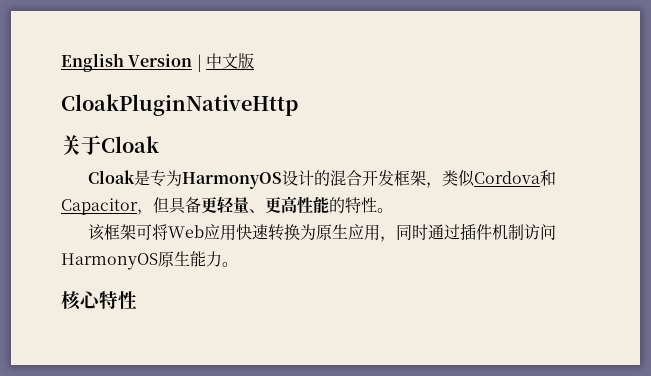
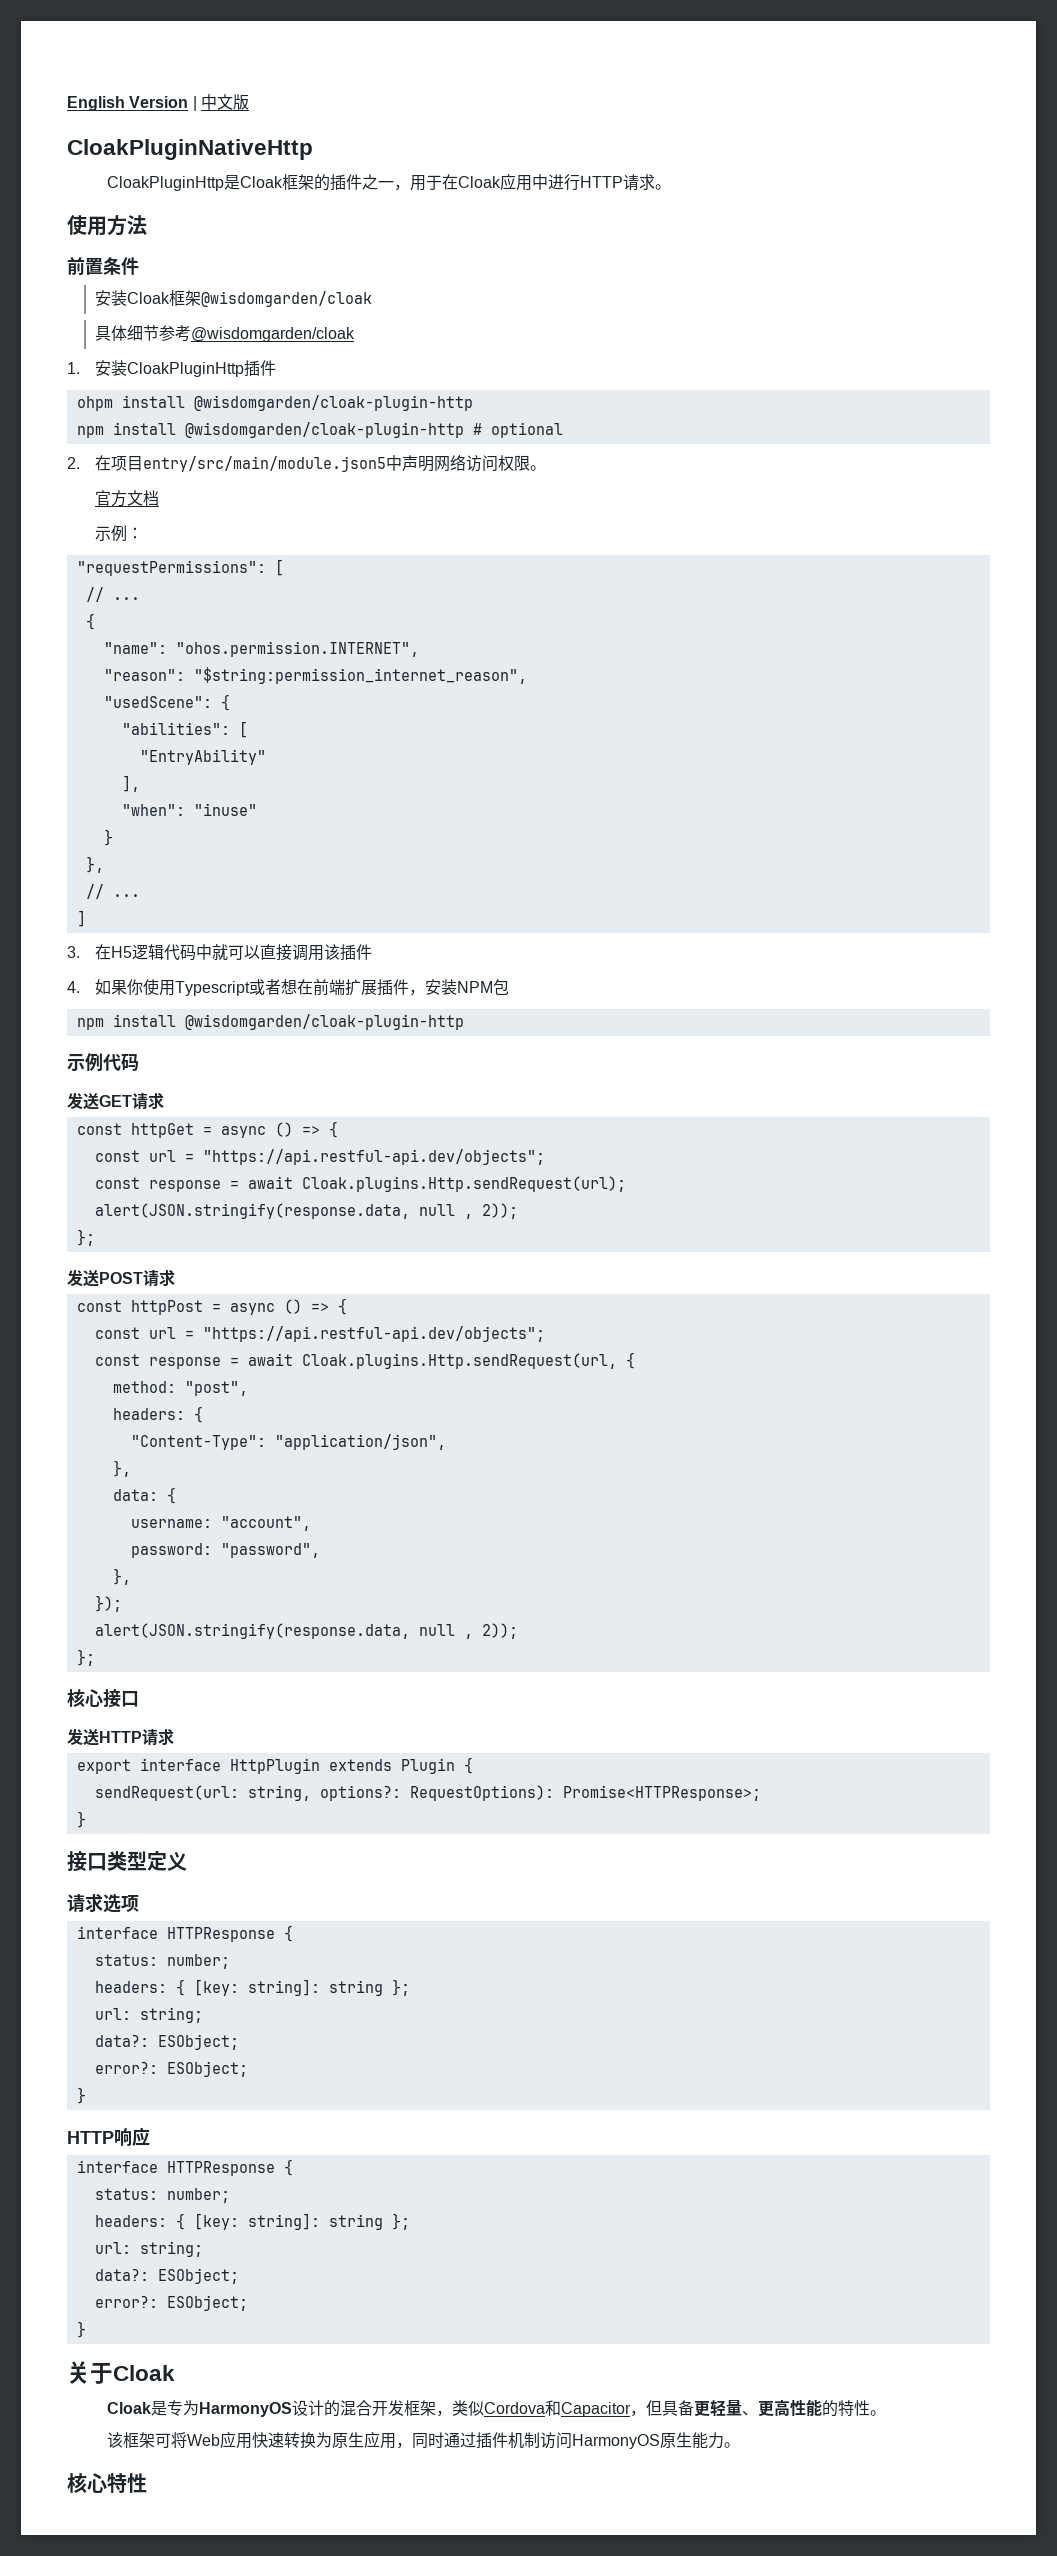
(298, 105) none -> [106,173,671,191] [67,215,147,236] [67,257,139,276] [95,290,373,307] [95,325,356,342] [67,360,277,377] [76,395,473,411] [76,422,563,438] [67,454,547,472] [95,490,160,507] [95,525,144,542] [76,559,284,576] [85,587,140,602] [85,613,95,630] [103,641,419,657] [103,667,527,684] [103,694,230,711] [121,721,248,738] [139,749,266,765] [121,775,140,792] [121,803,257,816] [103,829,113,846] [85,856,104,873] [85,884,140,899] [76,910,86,927] [67,944,373,961] [67,979,510,996] [76,1014,464,1030] [67,1053,139,1071] [67,1092,164,1110] [76,1121,338,1138] [94,1149,545,1165] [94,1176,626,1192] [94,1203,518,1219] [76,1229,95,1246] [67,1269,175,1287] [76,1298,347,1315] [94,1326,545,1342] [94,1352,635,1369] [112,1381,248,1396] [112,1406,203,1423] [130,1434,446,1450] [112,1460,131,1477] [112,1487,176,1504] [130,1516,311,1531] [130,1543,320,1558] [112,1568,131,1585] [94,1595,122,1612] [94,1623,518,1639] [76,1649,95,1666] [67,1689,139,1708] [67,1728,174,1746] [76,1757,473,1774] [94,1785,761,1801] [76,1811,86,1828] [67,1851,187,1872] [67,1893,139,1913] [76,1925,293,1942] [94,1954,230,1969] [94,1979,410,1996] [94,2007,203,2023] [94,2034,239,2050] [94,2061,248,2077] [76,2087,86,2104] [67,2127,150,2147] [76,2159,293,2176] [94,2188,230,2203] [94,2213,410,2230] [94,2241,203,2257] [94,2268,239,2284] [94,2295,248,2311] [76,2321,86,2338] // CloakPluginHttp是Cloak框架的插件之一，用于在Cloak应用中进行HTTP请求。 // 使用方法 // 前置条件 // 安装Cloak框架@wisdomgarden/cloak // 具体细节参考@wisdomgarden/cloak // 1.安装CloakPluginHttp插件 // ohpm install @wisdomgarden/cloak-plugin-http // npm install @wisdomgarden/cloak-plugin-http # optional // 2.在项目entry/src/main/module.json5中声明网络访问权限。 // 官方文档 // 示例： // "requestPermissions": [ // // ... // { // "name": "ohos.permission.INTERNET", // "reason": "$string:permission_internet_reason", // "usedScene": { // "abilities": [ // "EntryAbility" // ], // "when": "inuse" // } // }, // // ... // ] // 3.在H5逻辑代码中就可以直接调用该插件 // 4.如果你使用Typescript或者想在前端扩展插件，安装NPM包 // npm install @wisdomgarden/cloak-plugin-http // 示例代码 // 发送GET请求 // const httpGet = async () => { // const url = "https://api.restful-api.dev/objects"; // const response = await Cloak.plugins.Http.sendRequest(url); // alert(JSON.stringify(response.data, null , 2)); // }; // 发送POST请求 // const httpPost = async () => { // const url = "https://api.restful-api.dev/objects"; // const response = await Cloak.plugins.Http.sendRequest(url, { // method: "post", // headers: { // "Content-Type": "application/json", // }, // data: { // username: "account", // password: "password", // }, // }); // alert(JSON.stringify(response.data, null , 2)); // }; // 核心接口 // 发送HTTP请求 // export interface HttpPlugin extends Plugin { // sendRequest(url: string, options?: RequestOptions): Promise<HTTPResponse>; // } // 接口类型定义 // 请求选项 // interface HTTPResponse { // status: number; // headers: { [key: string]: string }; // url: string; // data?: ESObject; // error?: ESObject; // } // HTTP响应 // interface HTTPResponse { // status: number; // headers: { [key: string]: string }; // url: string; // data?: ESObject; // error?: ESObject; // }

